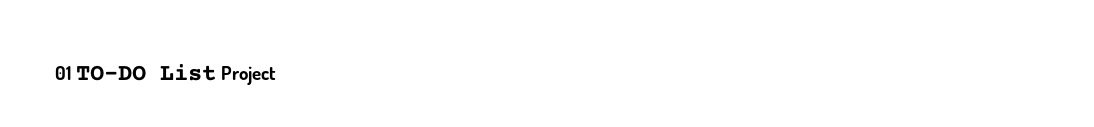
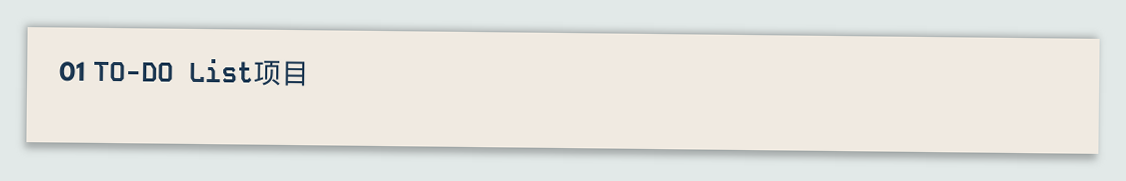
[221,66,277,85] Project -> [252,60,310,87] 项目

